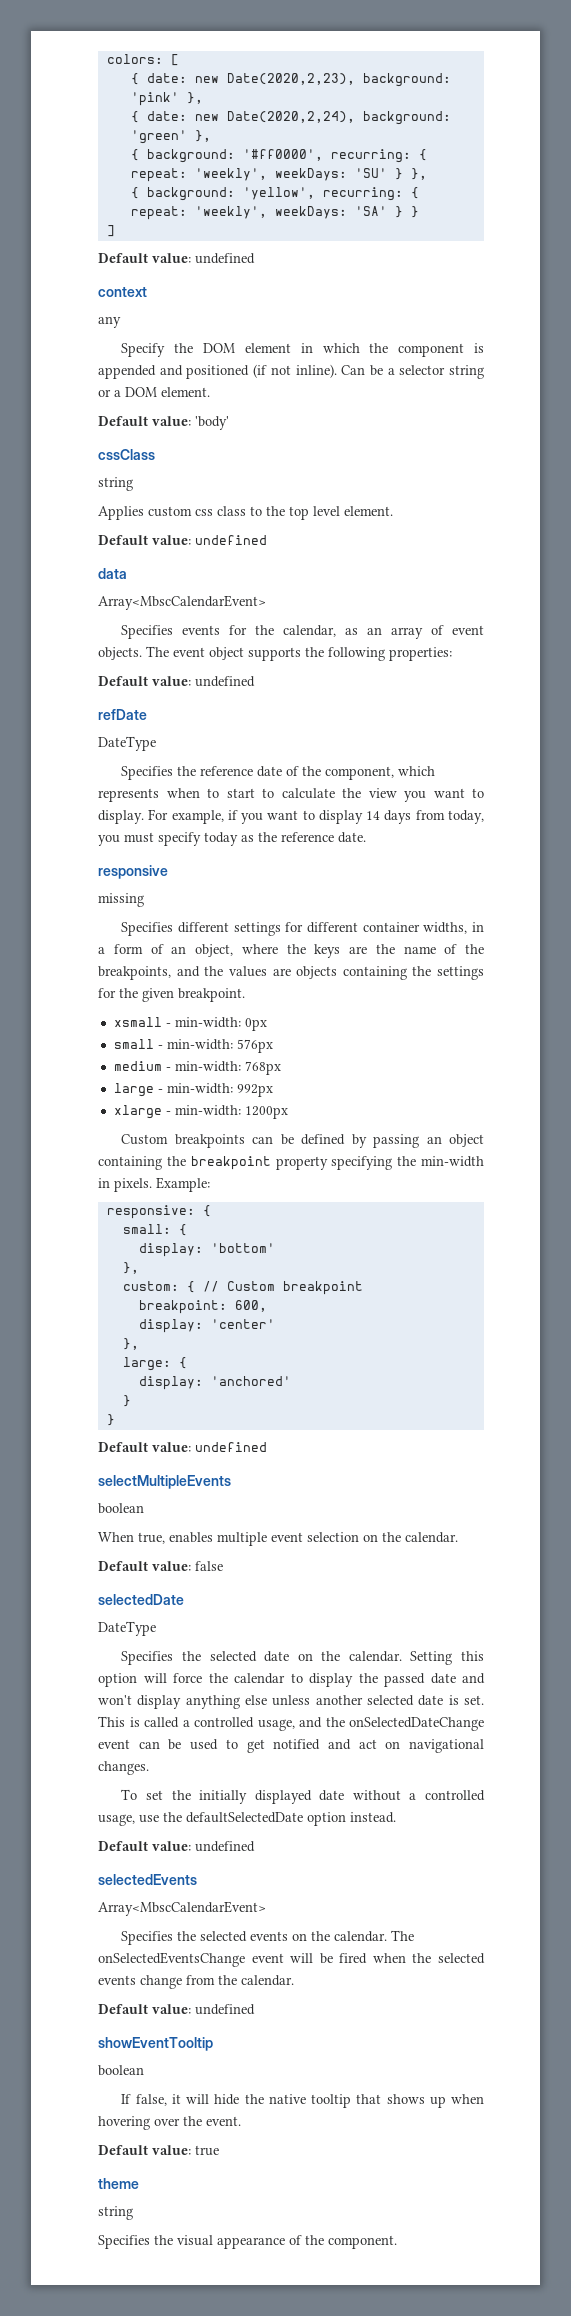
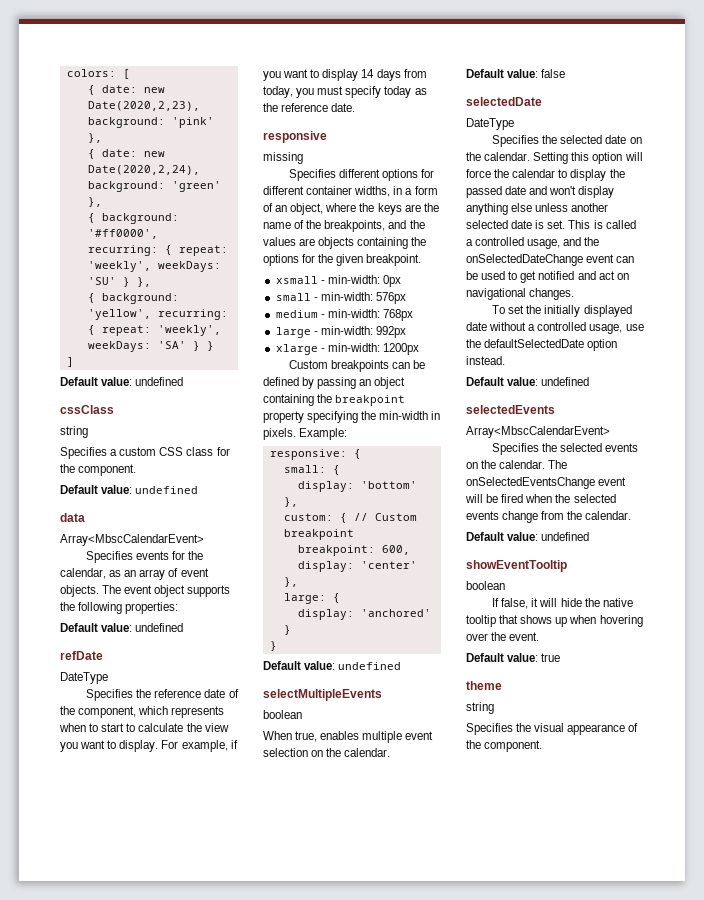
[98,287,147,297] [98,316,121,328] [121,343,484,357] [98,364,484,379] [98,387,210,397] [98,416,229,430] [98,449,155,460] [98,477,133,491] [98,506,393,520] context // any // Specify the DOM element in which the component is appended and positioned (if not inline). Can be a selector string or a DOM element. // Default value: 'body' // cssClass // string // Applies custom css class to the top level element. -> [60,405,114,414] [60,426,88,438] [60,447,230,459] [60,464,137,476] cssClass // string // Specifies a custom CSS class for the component.
[233,922,281,936] settings -> [382,169,419,181] options
[437,966,484,980] settings -> [263,254,299,266] options

